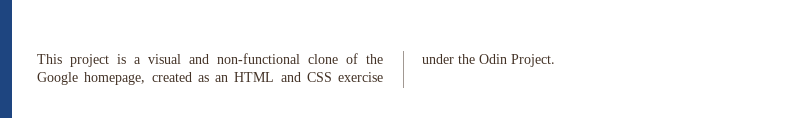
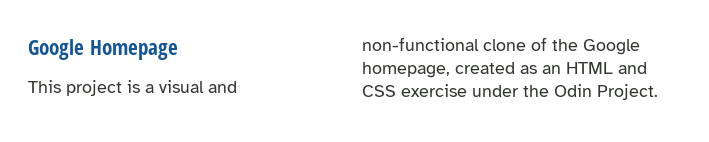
(37, 59) none -> [28,39,178,60] Google Homepage //

